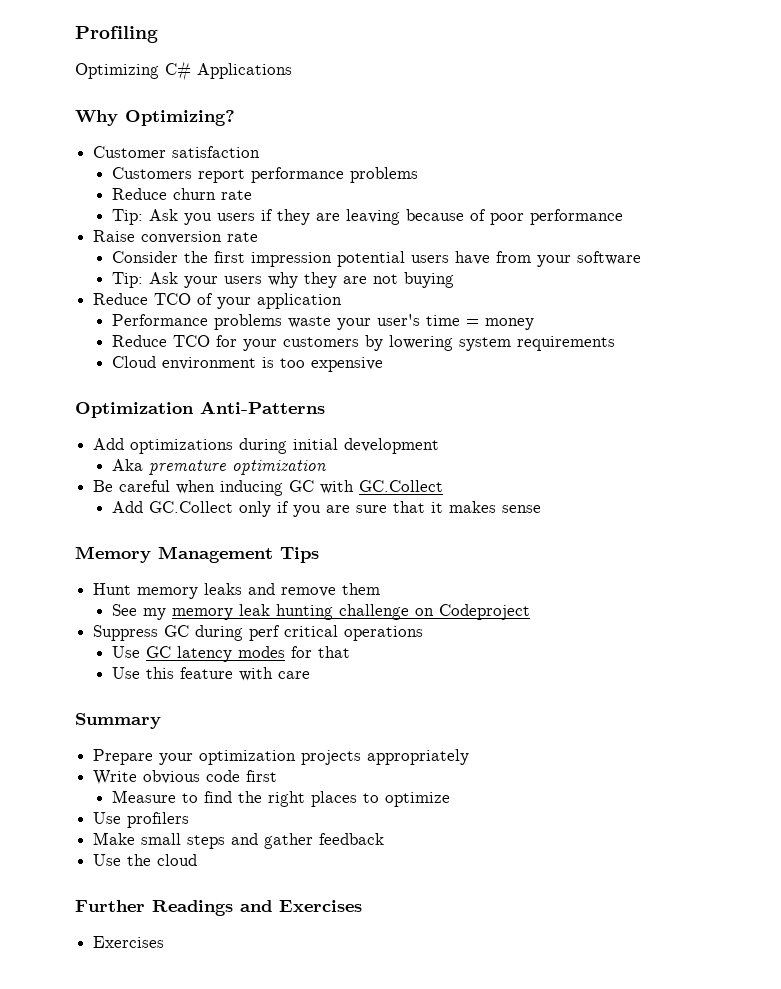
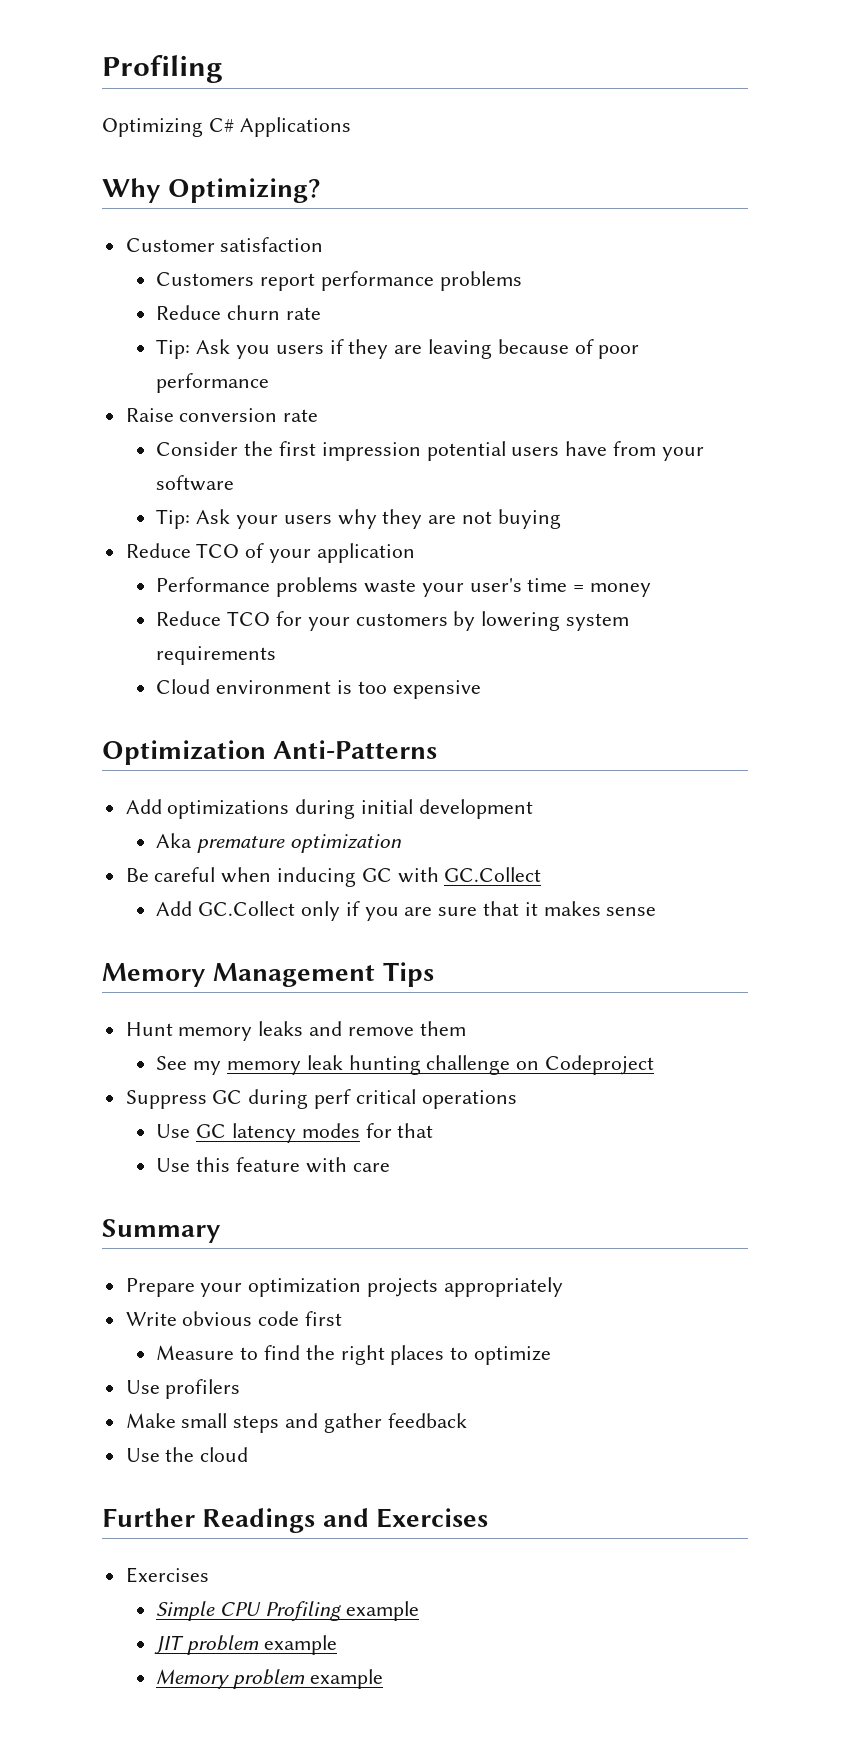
(165, 942) none -> [156,1601,419,1621] [154,1635,338,1655] [156,1669,384,1689] // Simple CPU Profiling example // JIT problem example // Memory problem example

